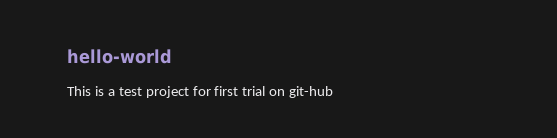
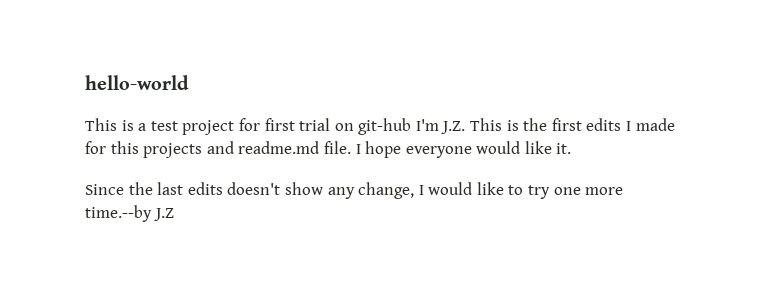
(334, 92) none -> [415,118,675,134] [85,141,572,158] [85,182,624,199] [85,205,174,222] I'm J.Z. This is the first edits I made for this projects and readme.md file. I hope everyone would like it. // Since the last edits doesn't show any change, I would like to try one more time.--by J.Z

